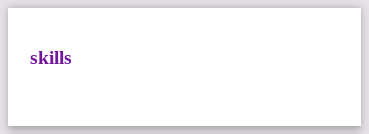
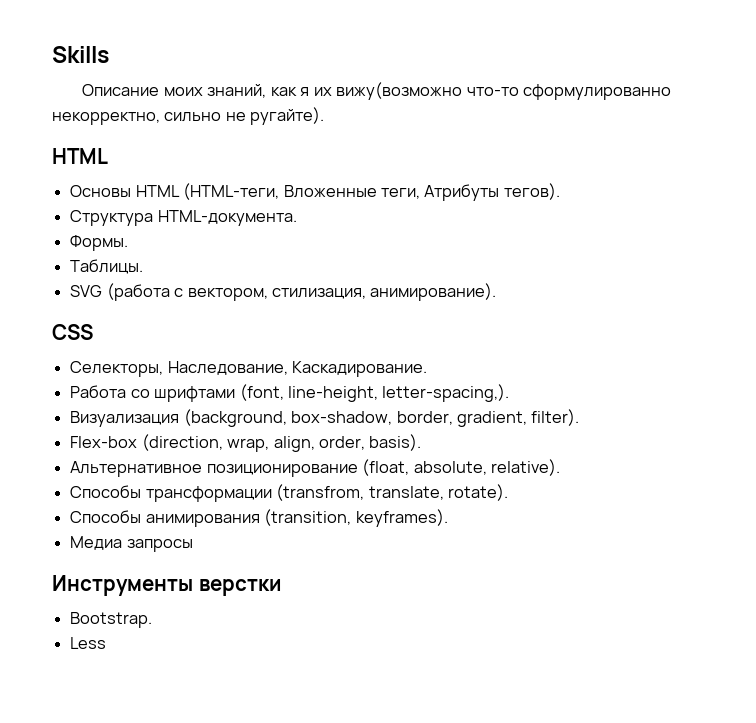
[30,51,72,64] skills -> [52,46,109,63] [82,82,672,100] [52,107,325,125] [52,148,108,164] [70,183,560,201] [70,210,297,226] [70,235,129,251] [70,259,144,274] [70,283,497,301] [52,324,93,340] [70,361,428,377] [70,384,510,402] [70,409,580,427] [70,434,422,452] [70,459,560,477] [70,484,508,502] [70,509,448,527] [70,536,193,552] [52,575,281,596] [70,612,153,628] [70,637,107,649] Skills // Описание моих знаний, как я их вижу(возможно что-то сформулированно некорректно, сильно не ругайте). // HTML // Основы HTML (HTML-теги, Вложенные теги, Атрибуты тегов). // Структура HTML-документа. // Формы. // Таблицы. // SVG (работа с вектором, стилизация, анимирование). // CSS // Селекторы, Наследование, Каскадирование. // Работа со шрифтами (font, line-height, letter-spacing,). // Визуализация (background, box-shadow, border, gradient, filter). // Flex-box (direction, wrap, align, order, basis). // Альтернативное позиционирование (float, absolute, relative). // Способы трансформации (transfrom, translate, rotate). // Способы анимирования (transition, keyframes). // Медиа запросы // Инструменты верстки // Bootstrap. // Less

